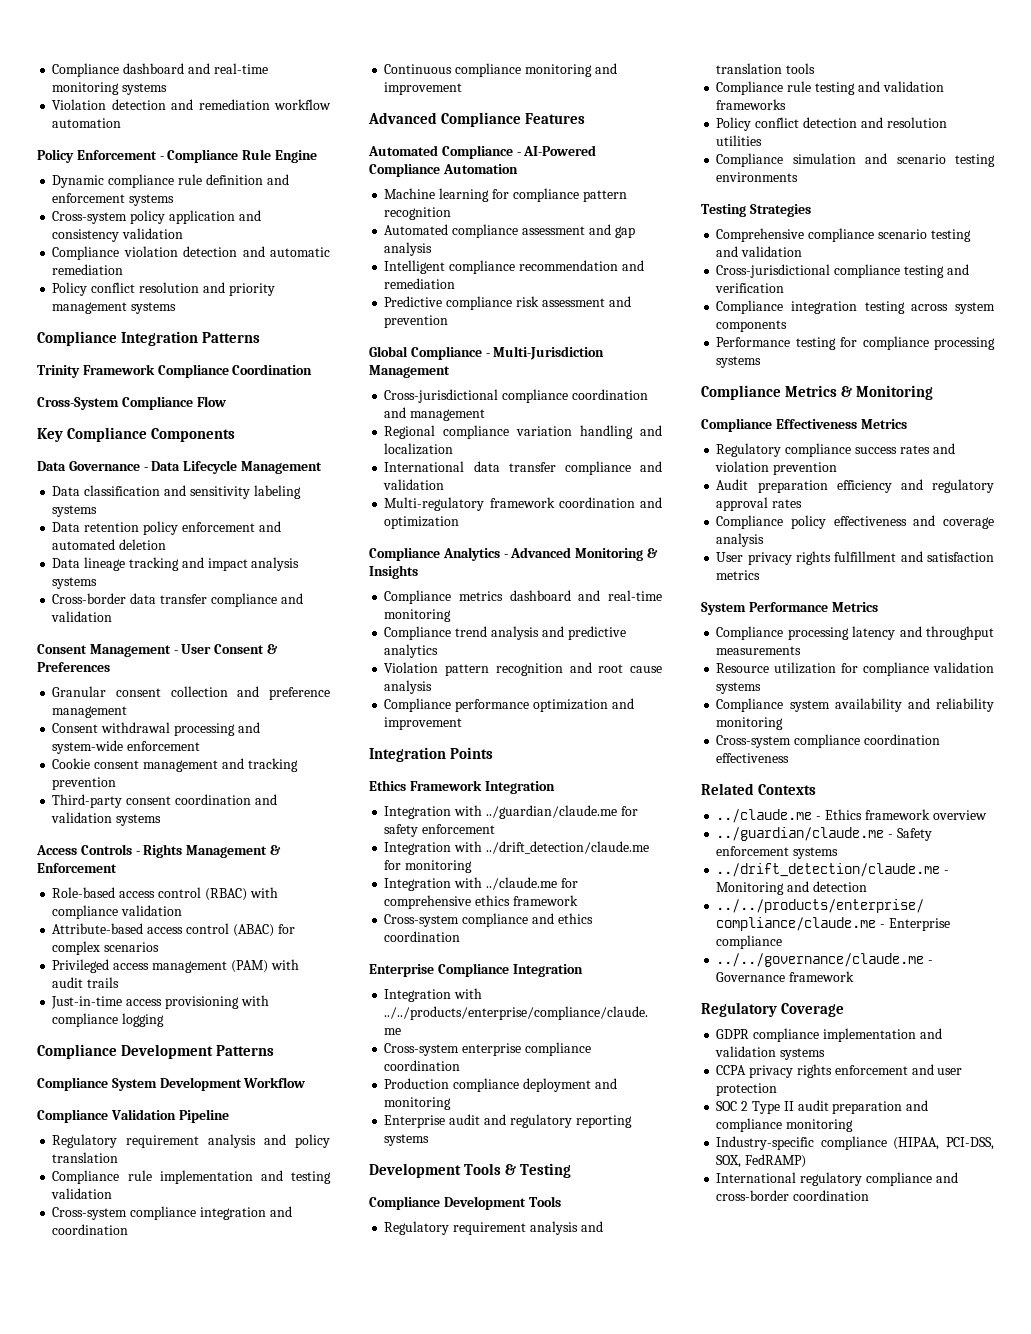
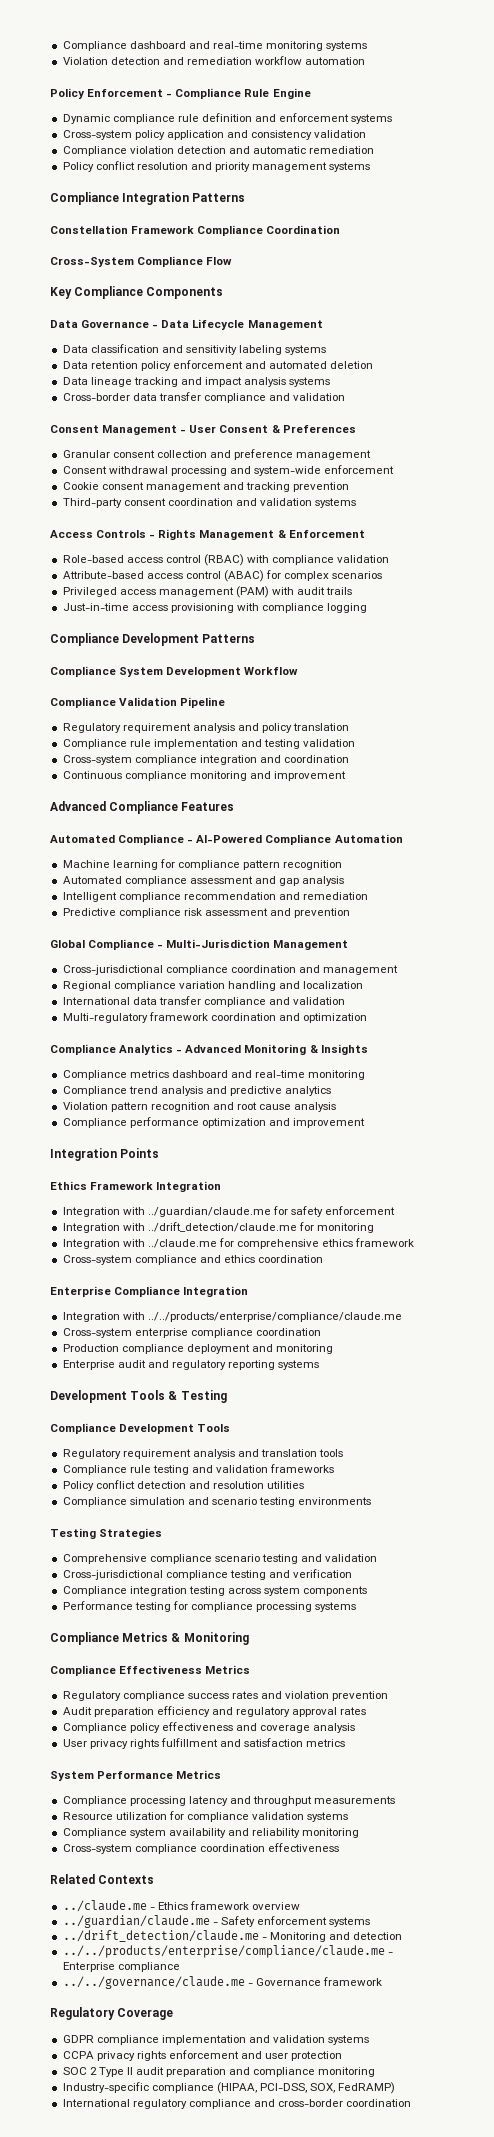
[37,365,80,378] Trinity -> [50,225,128,234] Constellation

